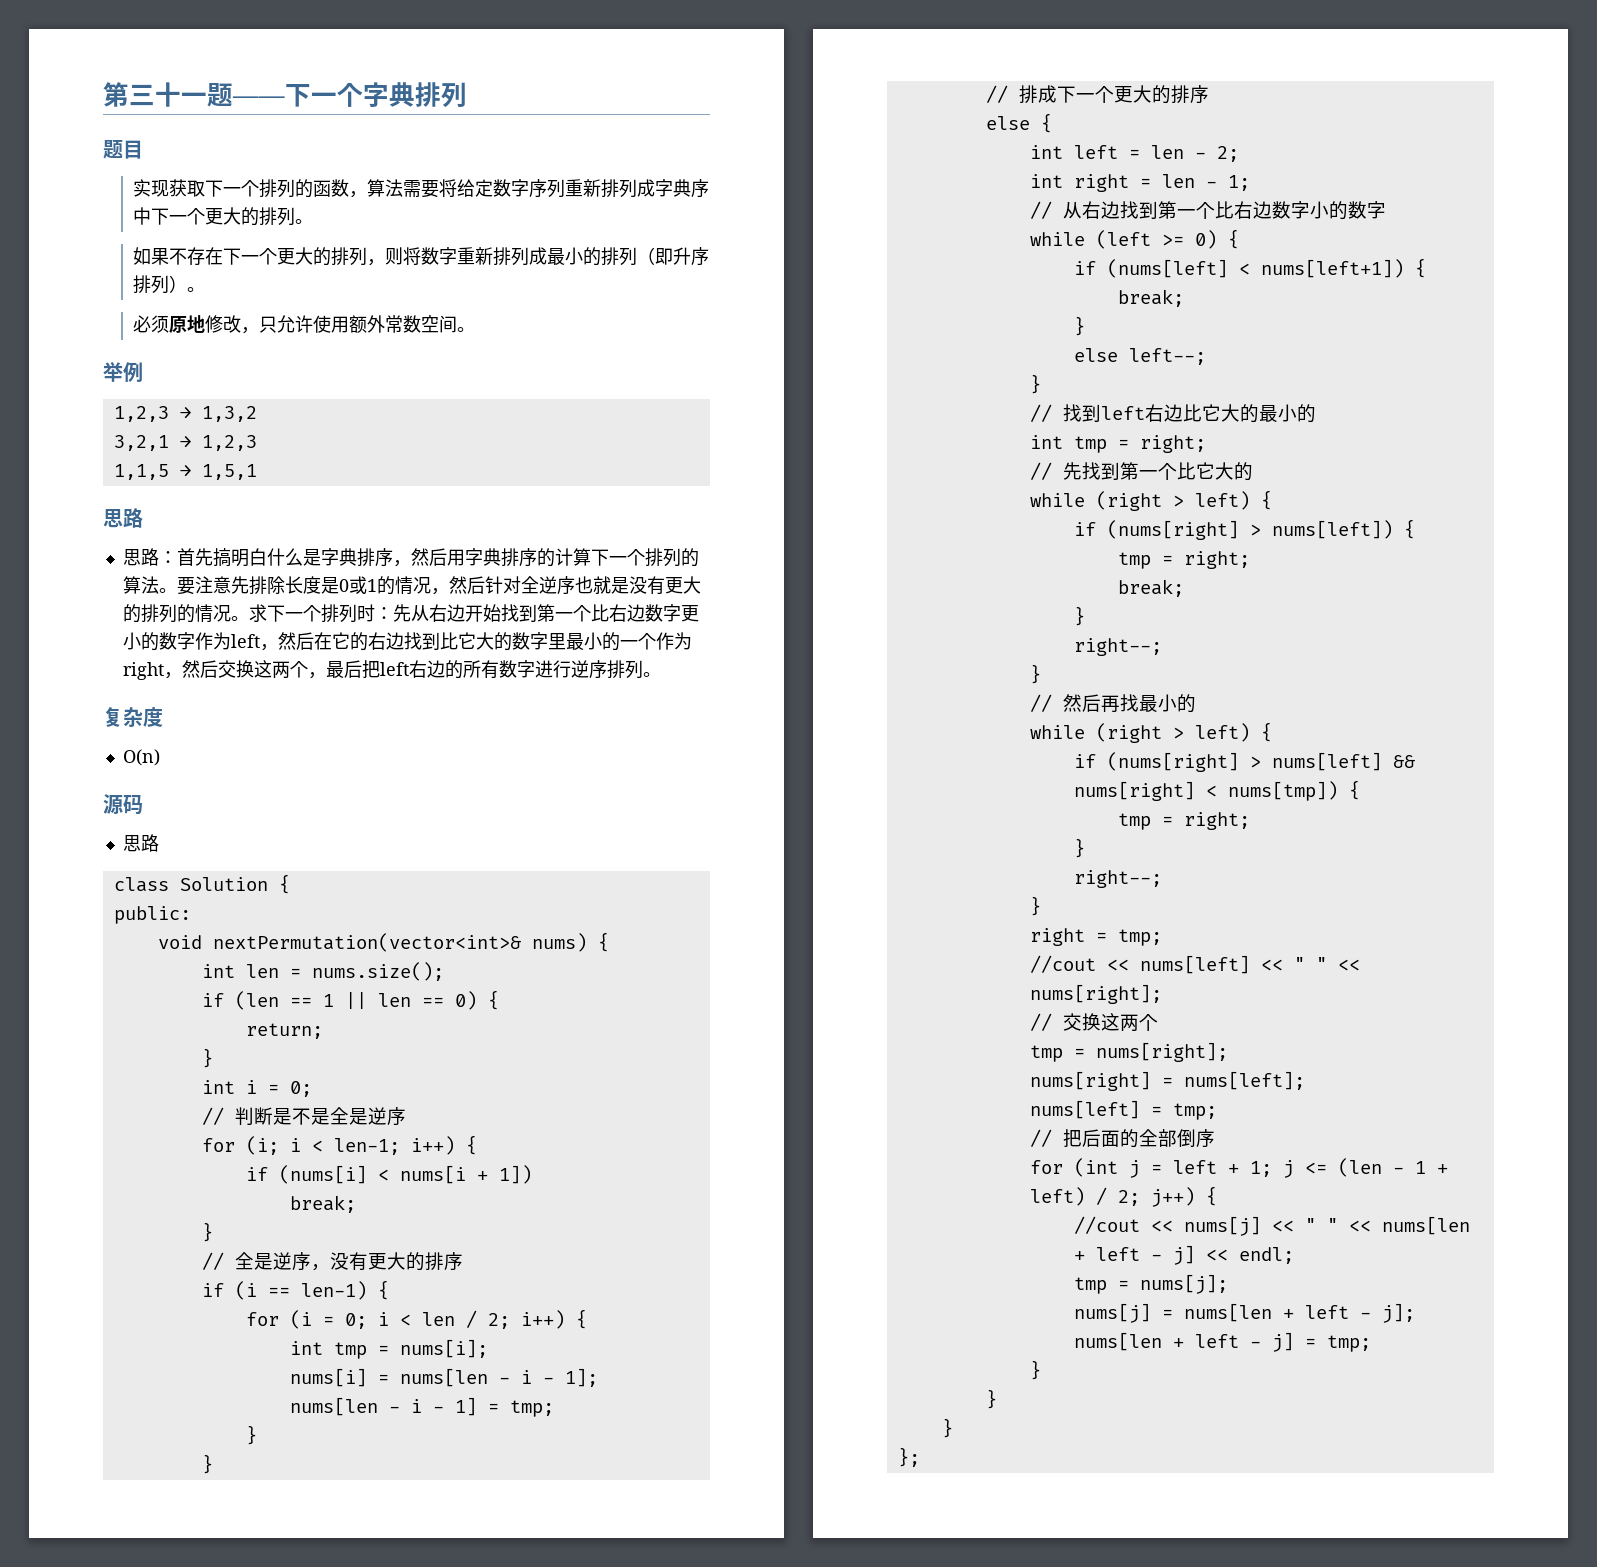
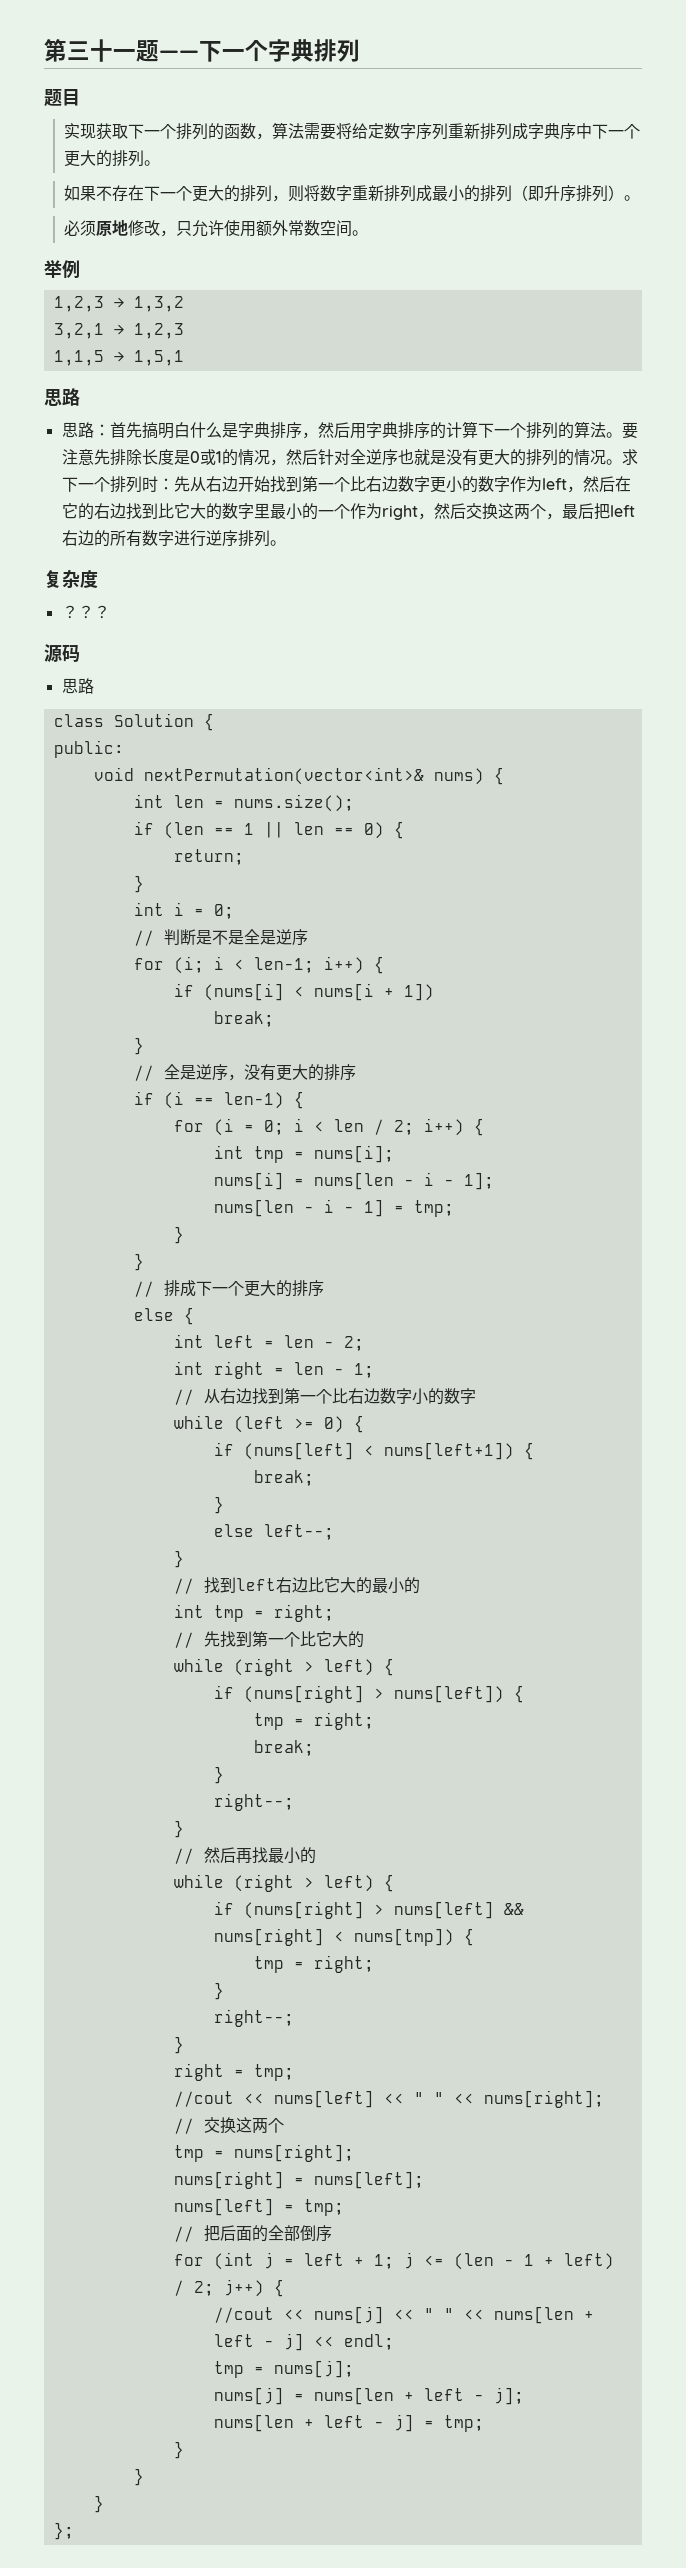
[122,749,160,766] O(n) -> [61,605,110,619] ？？？

